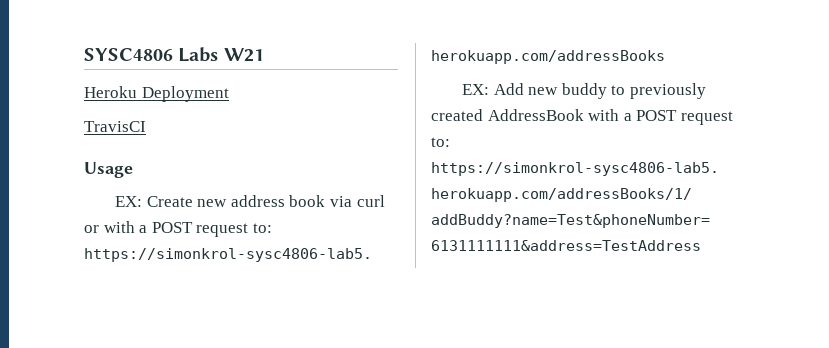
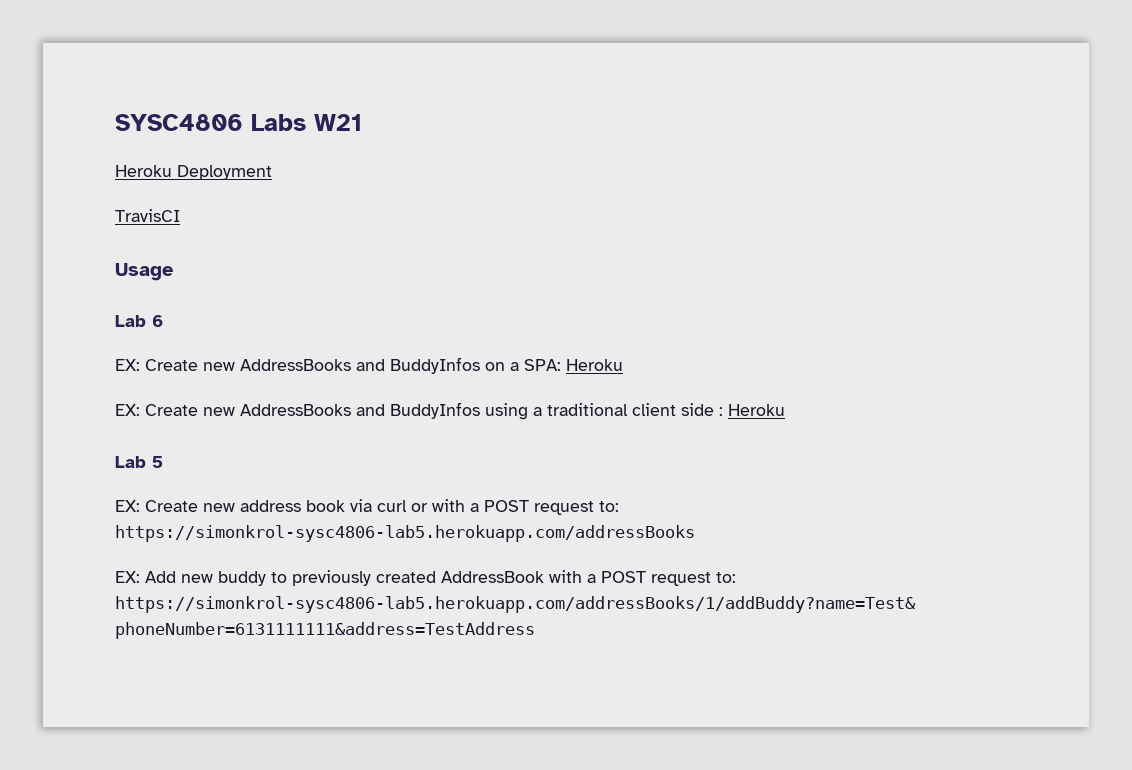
(133, 170) none -> [115,315,163,327] [115,357,623,374] [115,402,785,420] [115,456,163,468] // Lab 6 // EX: Create new AddressBooks and BuddyInfos on a SPA: Heroku // EX: Create new AddressBooks and BuddyInfos using a traditional client side : Heroku // Lab 5

